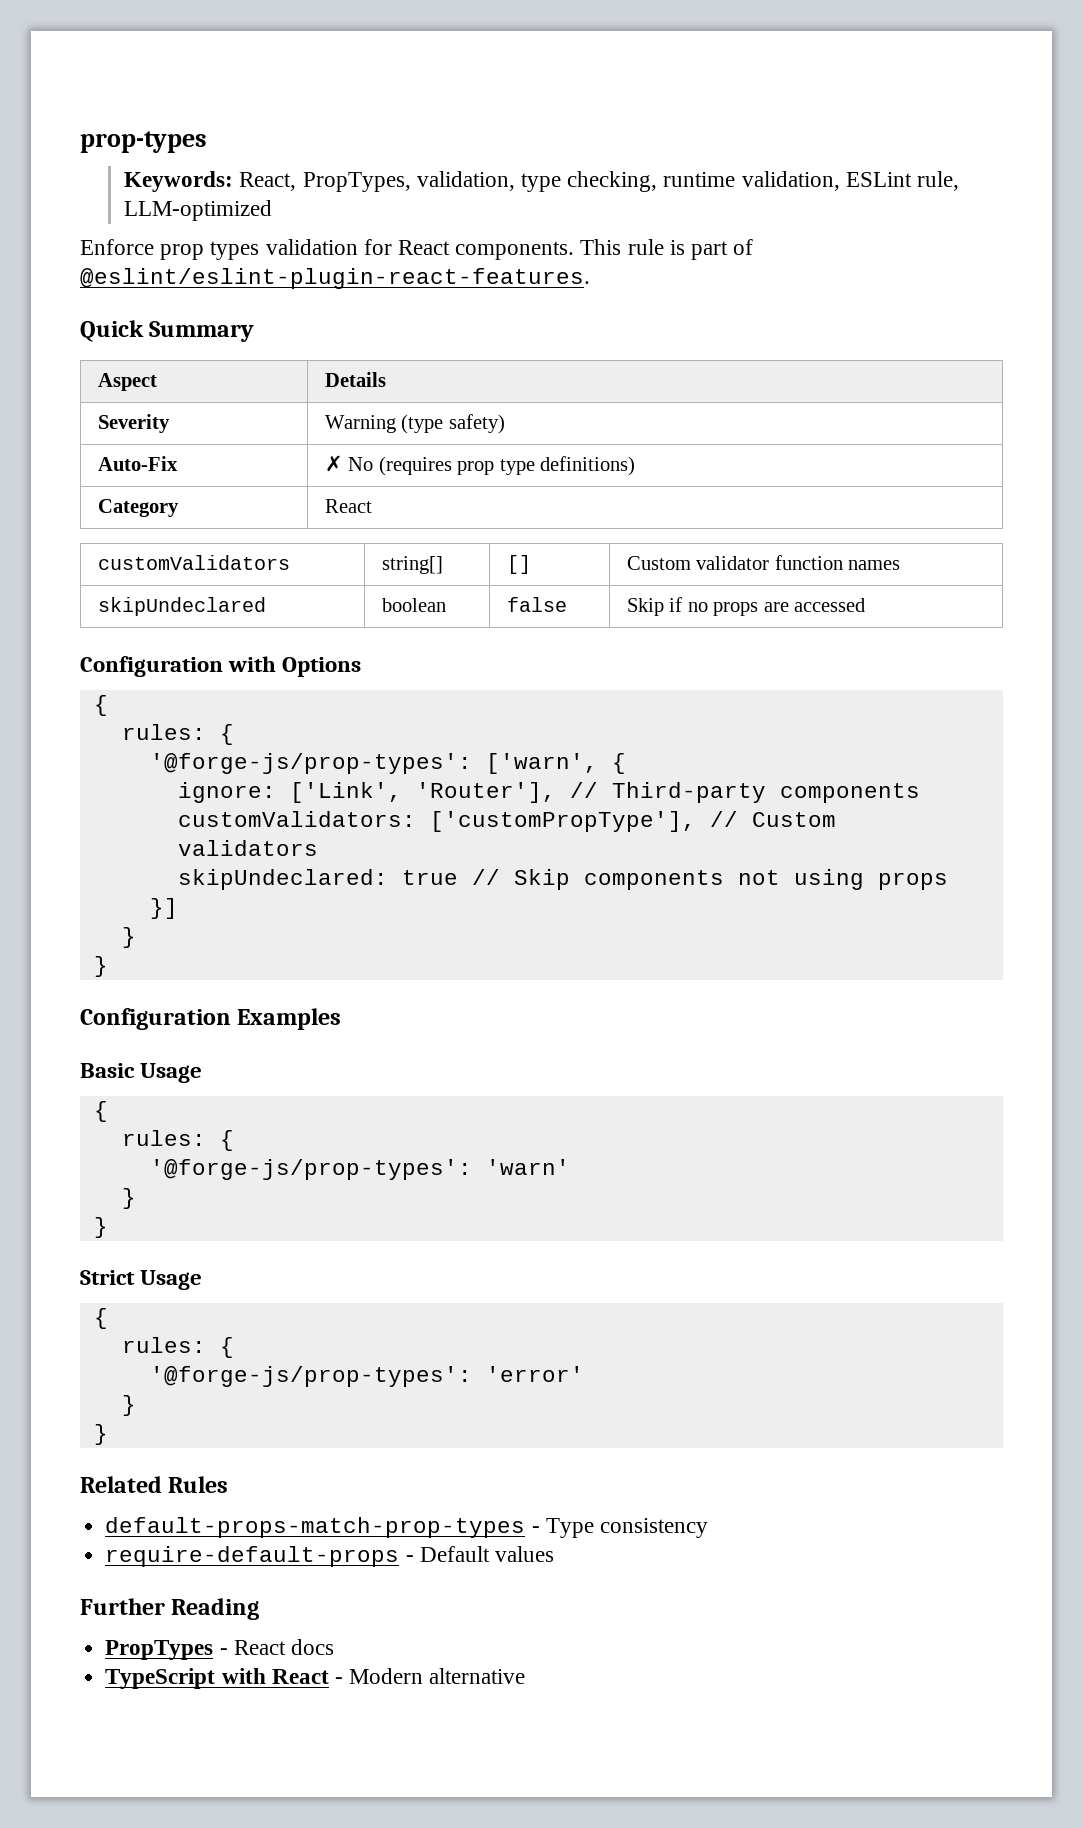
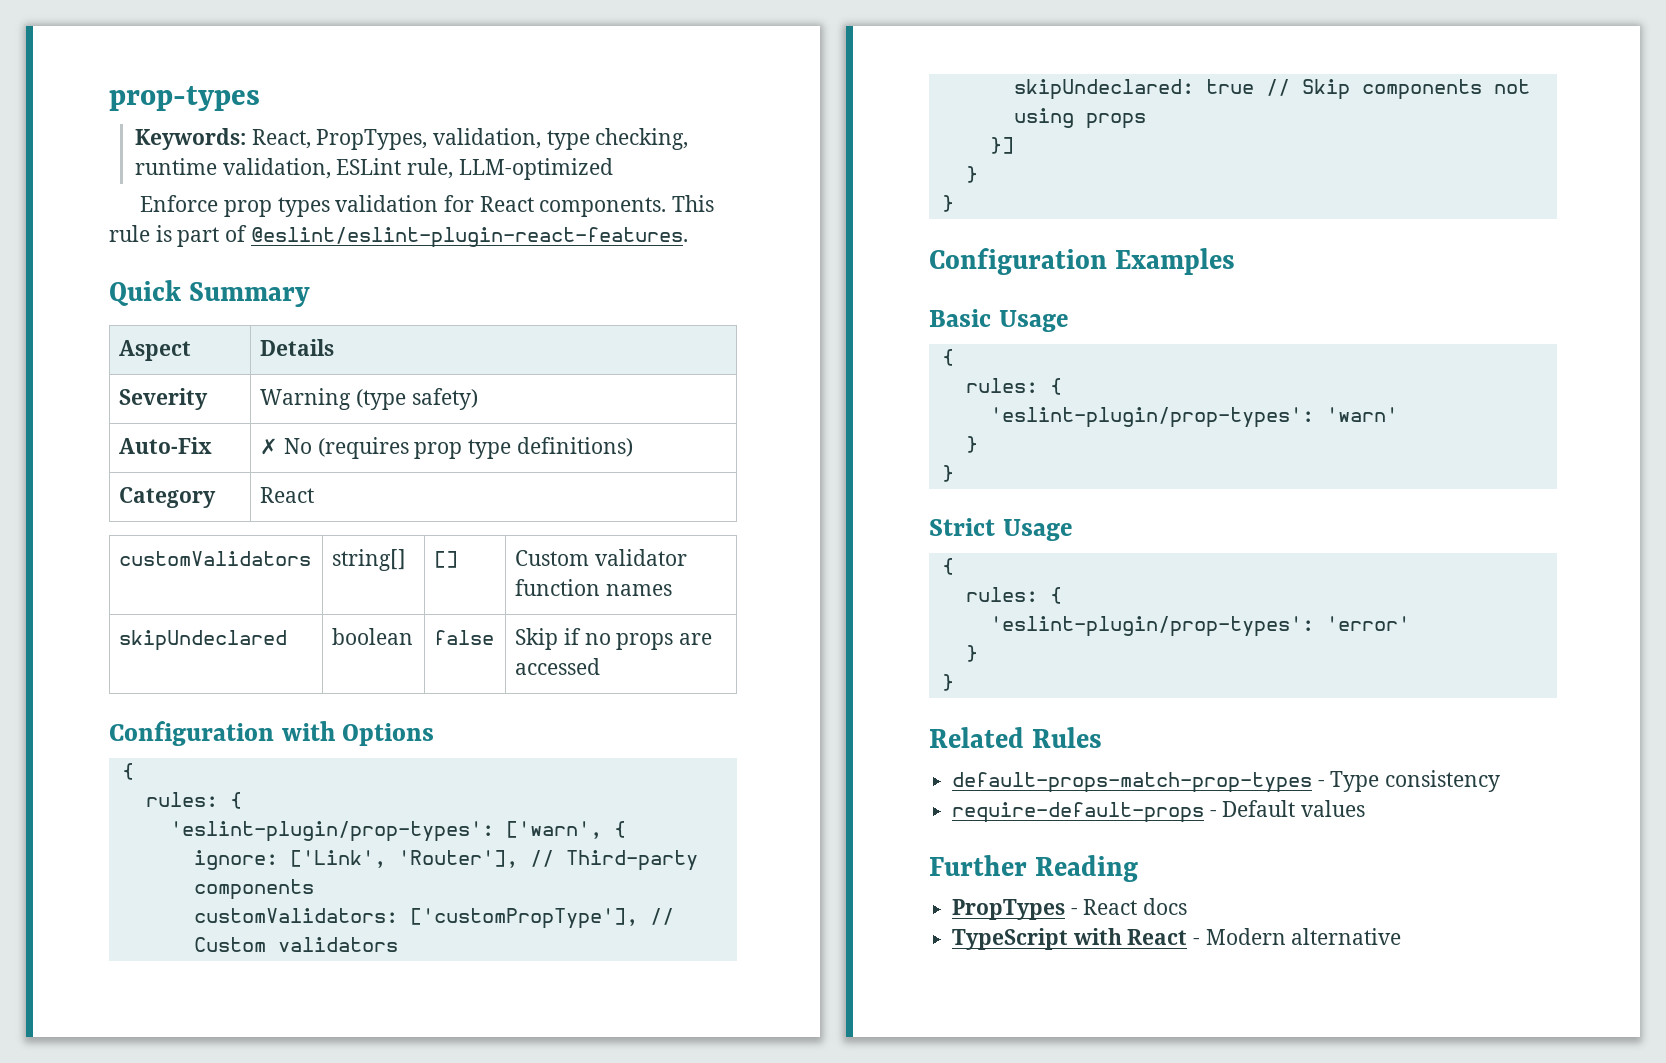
[149,753,472,774] '@forge-js/prop-types': -> [169,821,494,842] 'eslint-plugin/prop-types':
[149,1159,472,1180] '@forge-js/prop-types': -> [989,407,1314,428] 'eslint-plugin/prop-types':
[149,1366,472,1387] '@forge-js/prop-types': -> [989,616,1314,637] 'eslint-plugin/prop-types':

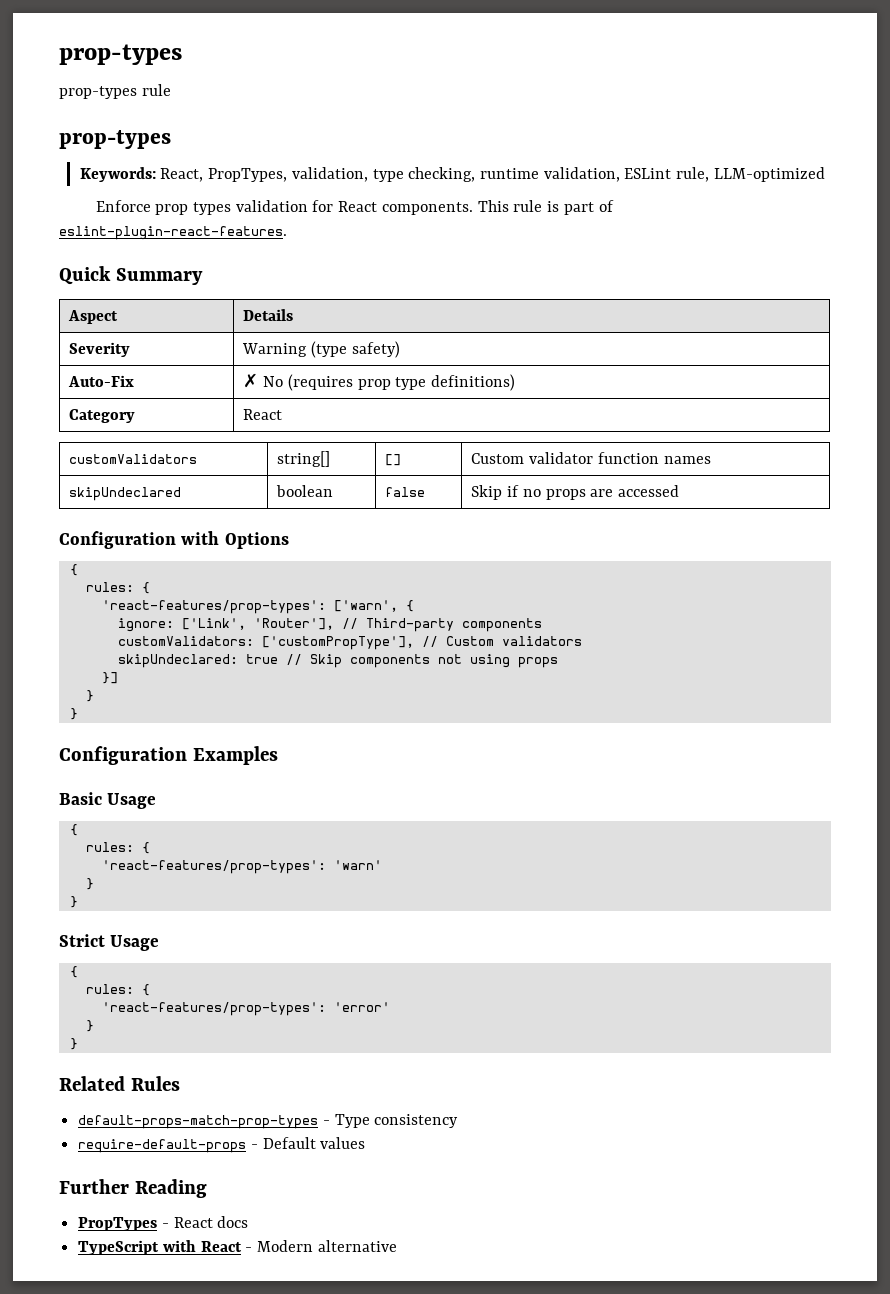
[109,86,260,111] prop-types -> [59,44,182,65] [59,84,171,99] [59,130,171,149] prop-types // prop-types rule // prop-types
[250,227,688,248] @eslint/eslint-plugin-react-features. -> [59,226,287,240] eslint-plugin-react-features.
[169,821,494,842] 'eslint-plugin/prop-types': -> [101,600,326,614] 'react-features/prop-types':
[989,407,1314,428] 'eslint-plugin/prop-types': -> [101,860,326,874] 'react-features/prop-types':
[989,616,1314,637] 'eslint-plugin/prop-types': -> [101,1002,326,1016] 'react-features/prop-types':

